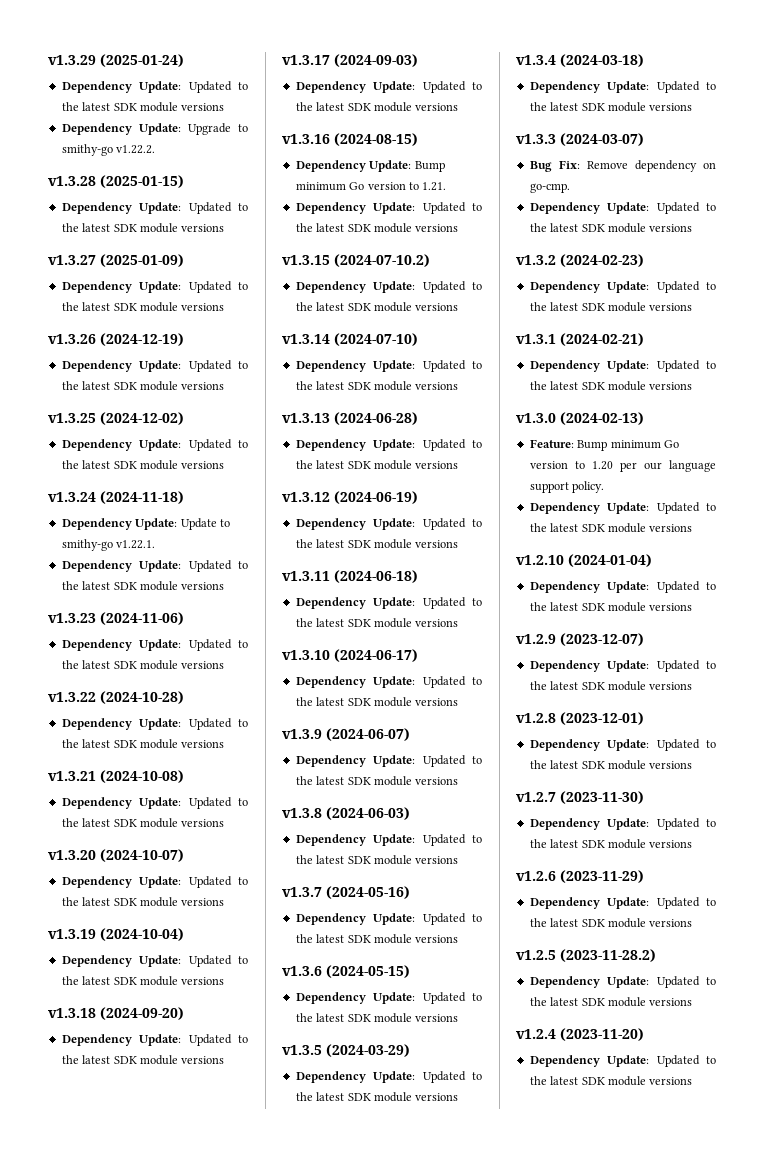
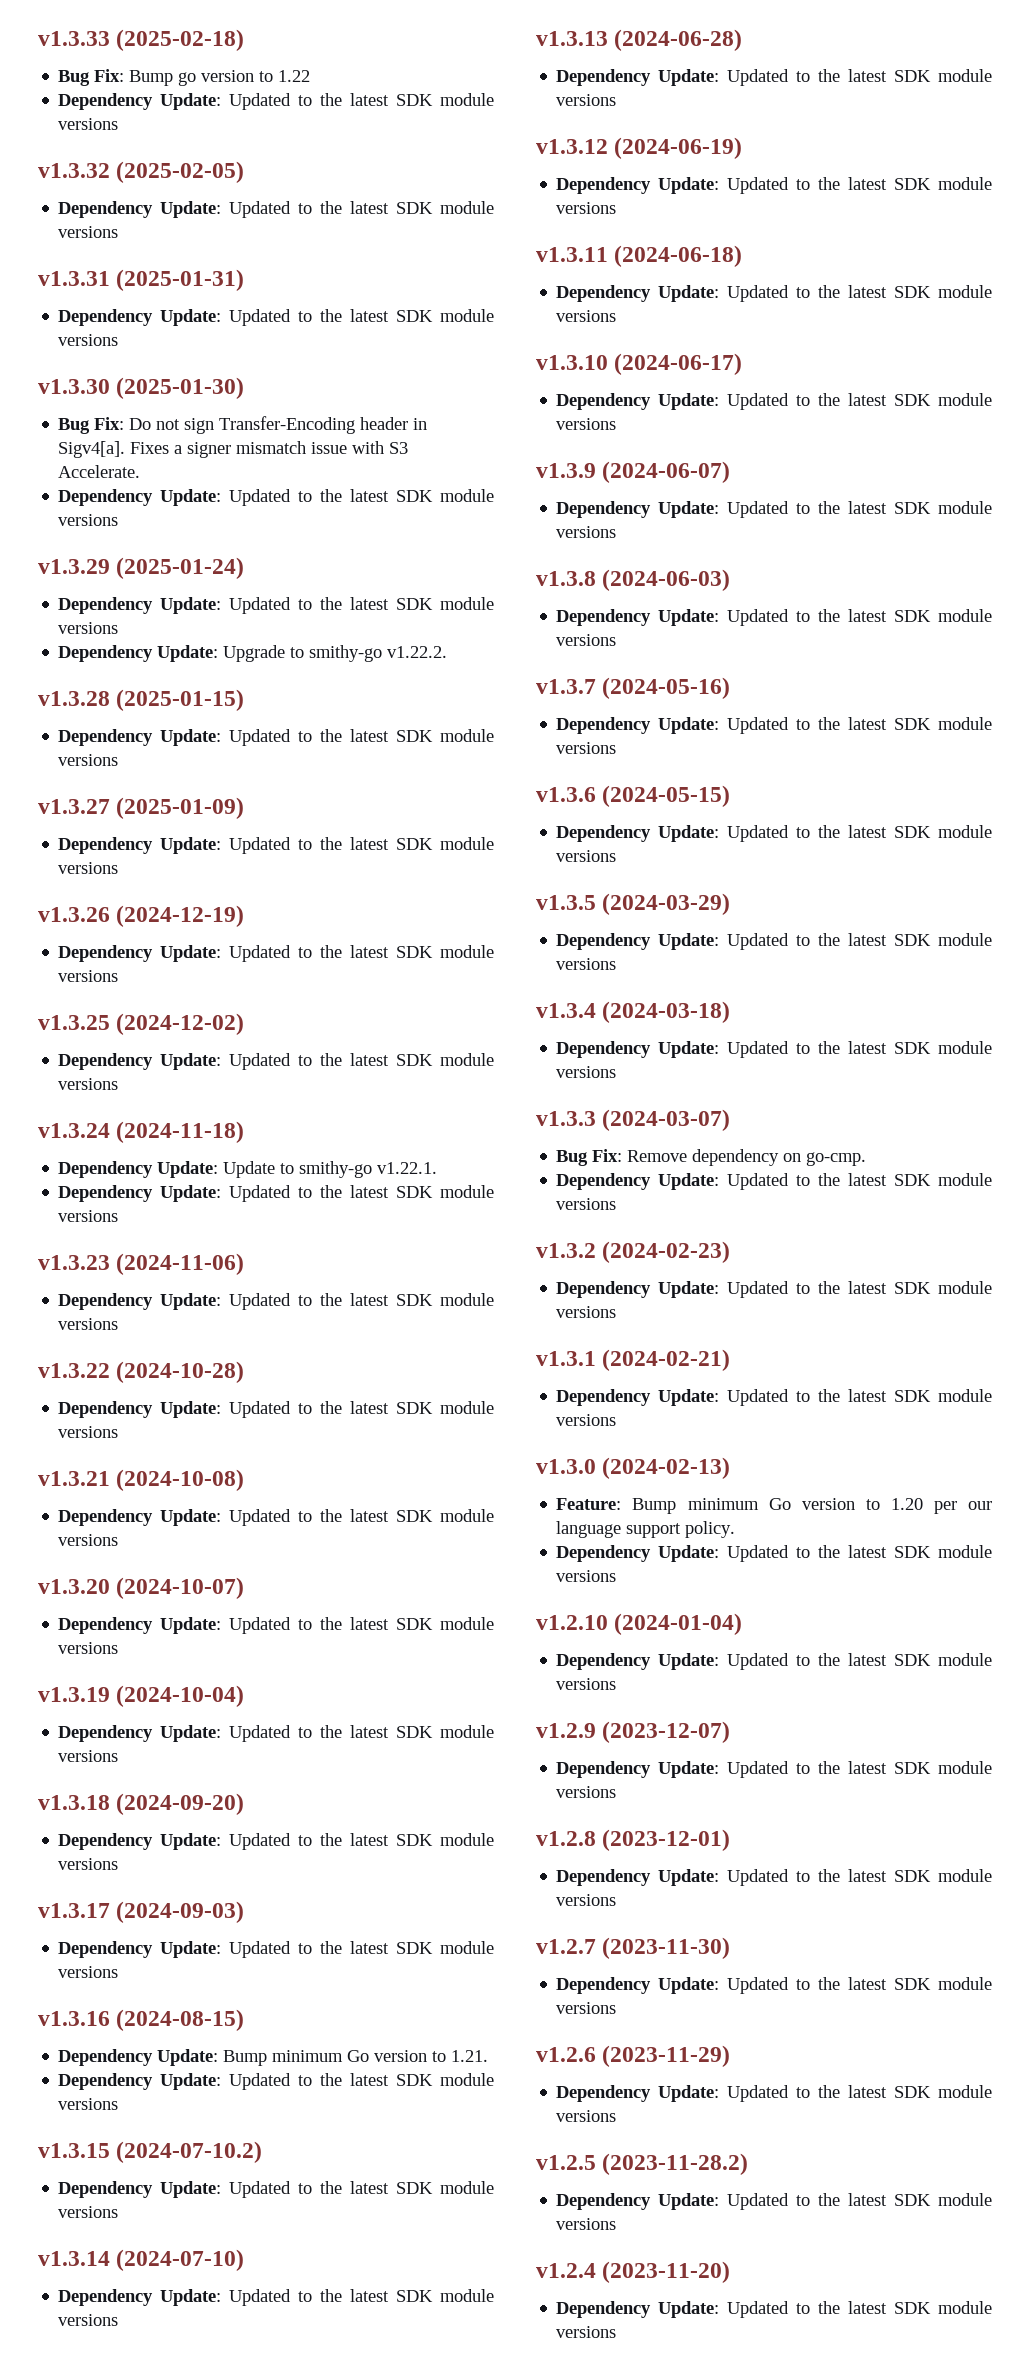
(48, 60) none -> [38,29,245,51] [58,69,311,86] [58,93,494,110] [58,118,119,130] [38,161,245,183] [58,201,494,218] [58,226,119,238] [38,269,245,291] [58,309,494,326] [58,334,119,346] [38,377,245,399] [58,416,428,434] [58,441,409,458] [58,465,141,478] [58,489,494,506] [58,514,119,526] v1.3.33 (2025-02-18) // Bug Fix: Bump go version to 1.22 // Dependency Update: Updated to the latest SDK module versions // v1.3.32 (2025-02-05) // Dependency Update: Updated to the latest SDK module versions // v1.3.31 (2025-01-31) // Dependency Update: Updated to the latest SDK module versions // v1.3.30 (2025-01-30) // Bug Fix: Do not sign Transfer-Encoding header in Sigv4[a]. Fixes a signer mismatch issue with S3 Accelerate. // Dependency Update: Updated to the latest SDK module versions //

